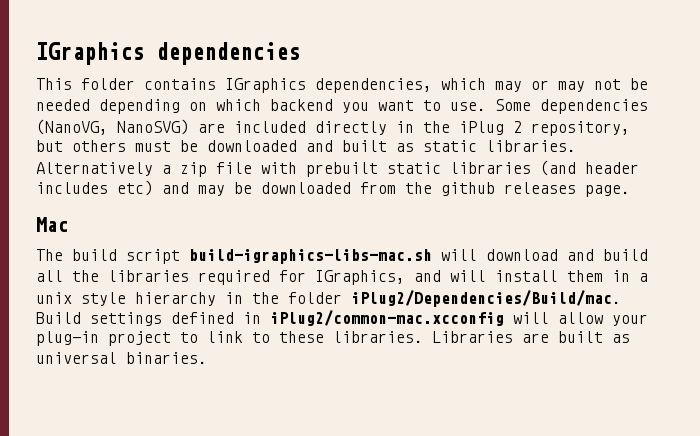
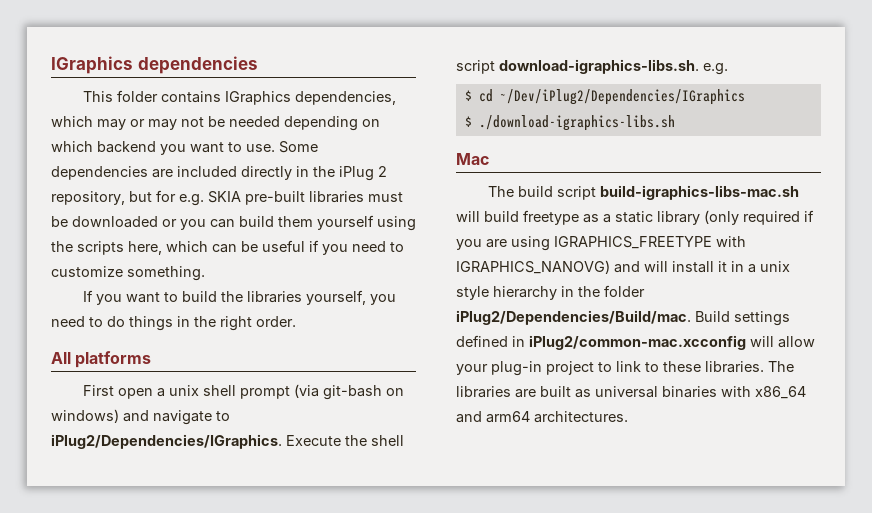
[36,119,189,135] (NanoVG, NanoSVG) -> (148, 173) none
[72,140,576,152] [36,160,639,177] [36,180,630,197] others must be downloaded and built as static libraries. Alternatively a zip file with prebuilt static libraries (and header includes etc) and may be downloaded from the github releases page. -> [156,190,403,206] [51,215,416,231] [51,240,404,255] [51,266,205,281] [83,290,397,305] [51,316,296,331] [51,351,152,368] [83,384,405,400] [51,409,230,425] [51,434,404,449] [456,59,728,75] [464,89,745,105] [464,115,675,131] for e.g. SKIA pre-built libraries must be downloaded or you can build them yourself using the scripts here, which can be useful if you need to customize something. // If you want to build the libraries yourself, you need to do things in the right order. // All platforms // First open a unix shell prompt (via git-bash on windows) and navigate to iPlug2/Dependencies/IGraphics. Execute the shell script download-igraphics-libs.sh. e.g. // $ cd ~/Dev/iPlug2/Dependencies/IGraphics // $ ./download-igraphics-libs.sh
[486,249,648,261] [36,270,405,285] download and build all the libraries required for IGraphics, -> [484,210,814,225] [456,236,746,251] [456,260,610,274] build freetype as a static library (only required if you are using IGRAPHICS_FREETYPE with IGRAPHICS_NANOVG)
[567,270,603,282] them -> [718,261,727,272] it
[432,331,513,343] Libraries -> [768,361,794,372] [456,386,511,398] The libraries
[126,352,207,364] binaries. -> [662,386,806,399] [456,411,628,423] binaries with x86_64 and arm64 architectures.

